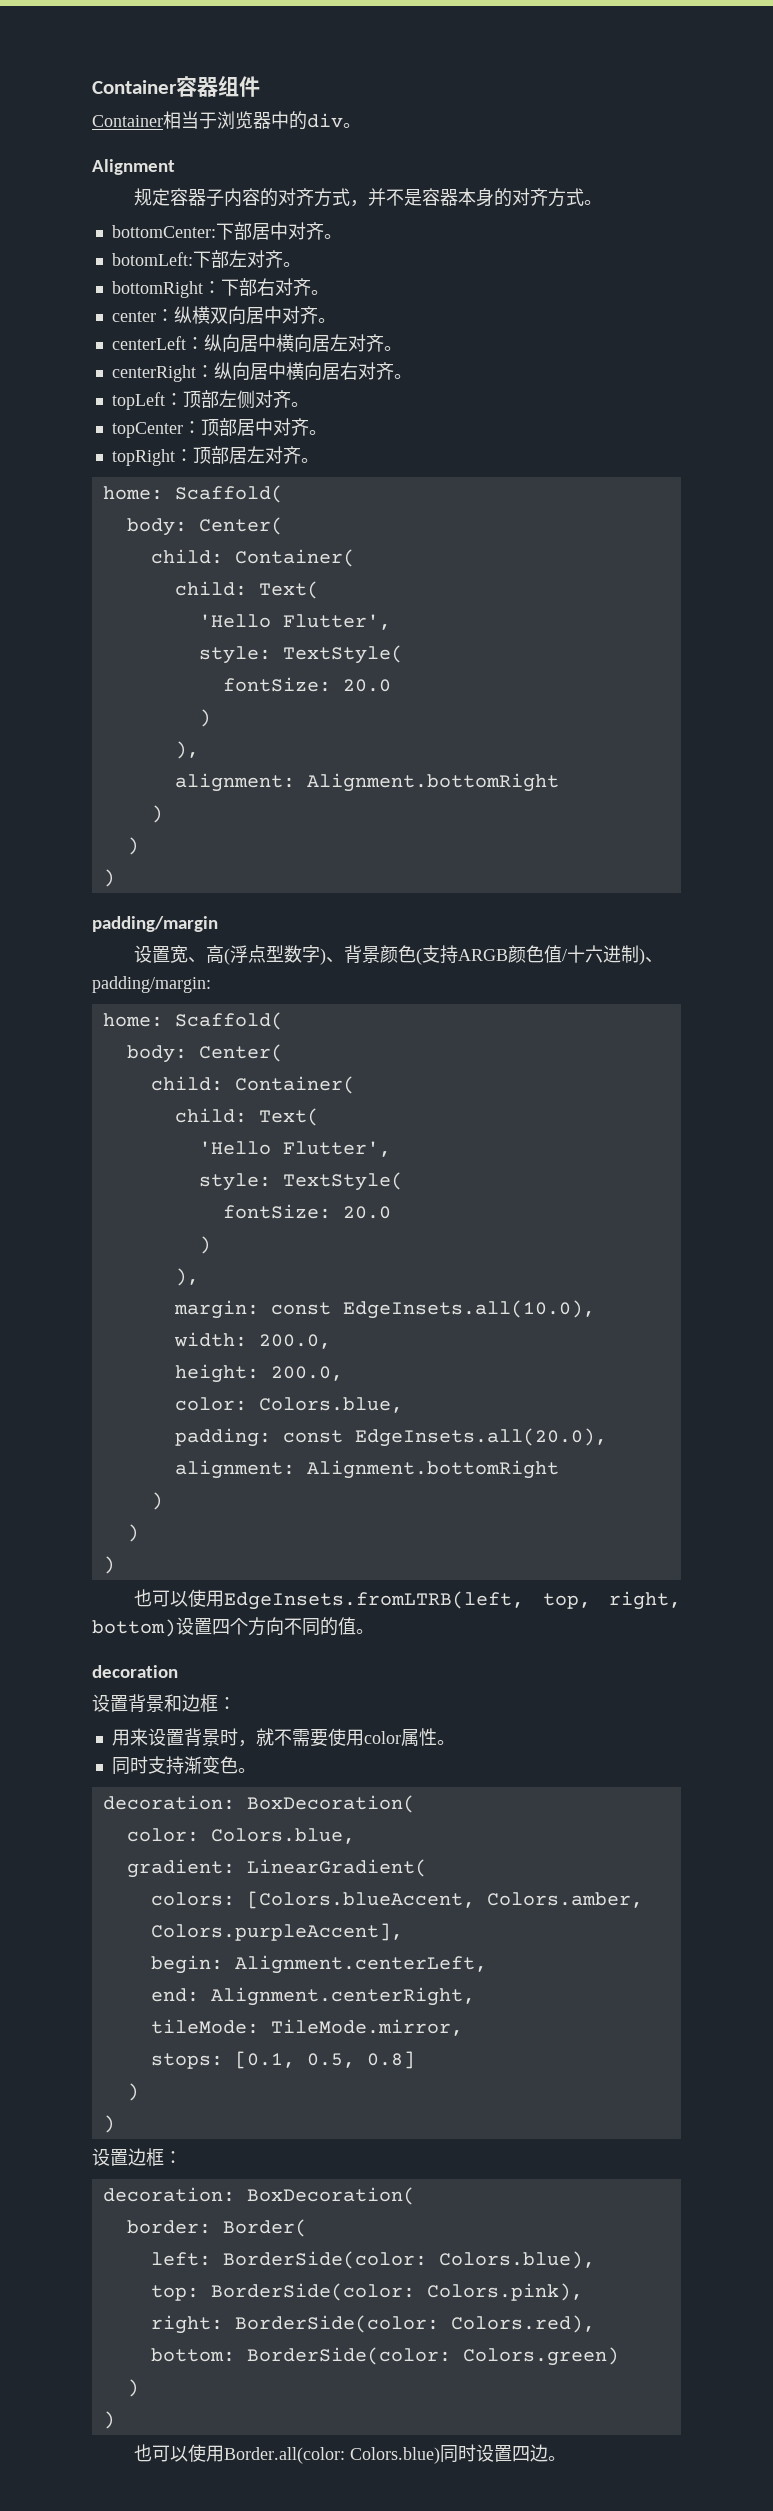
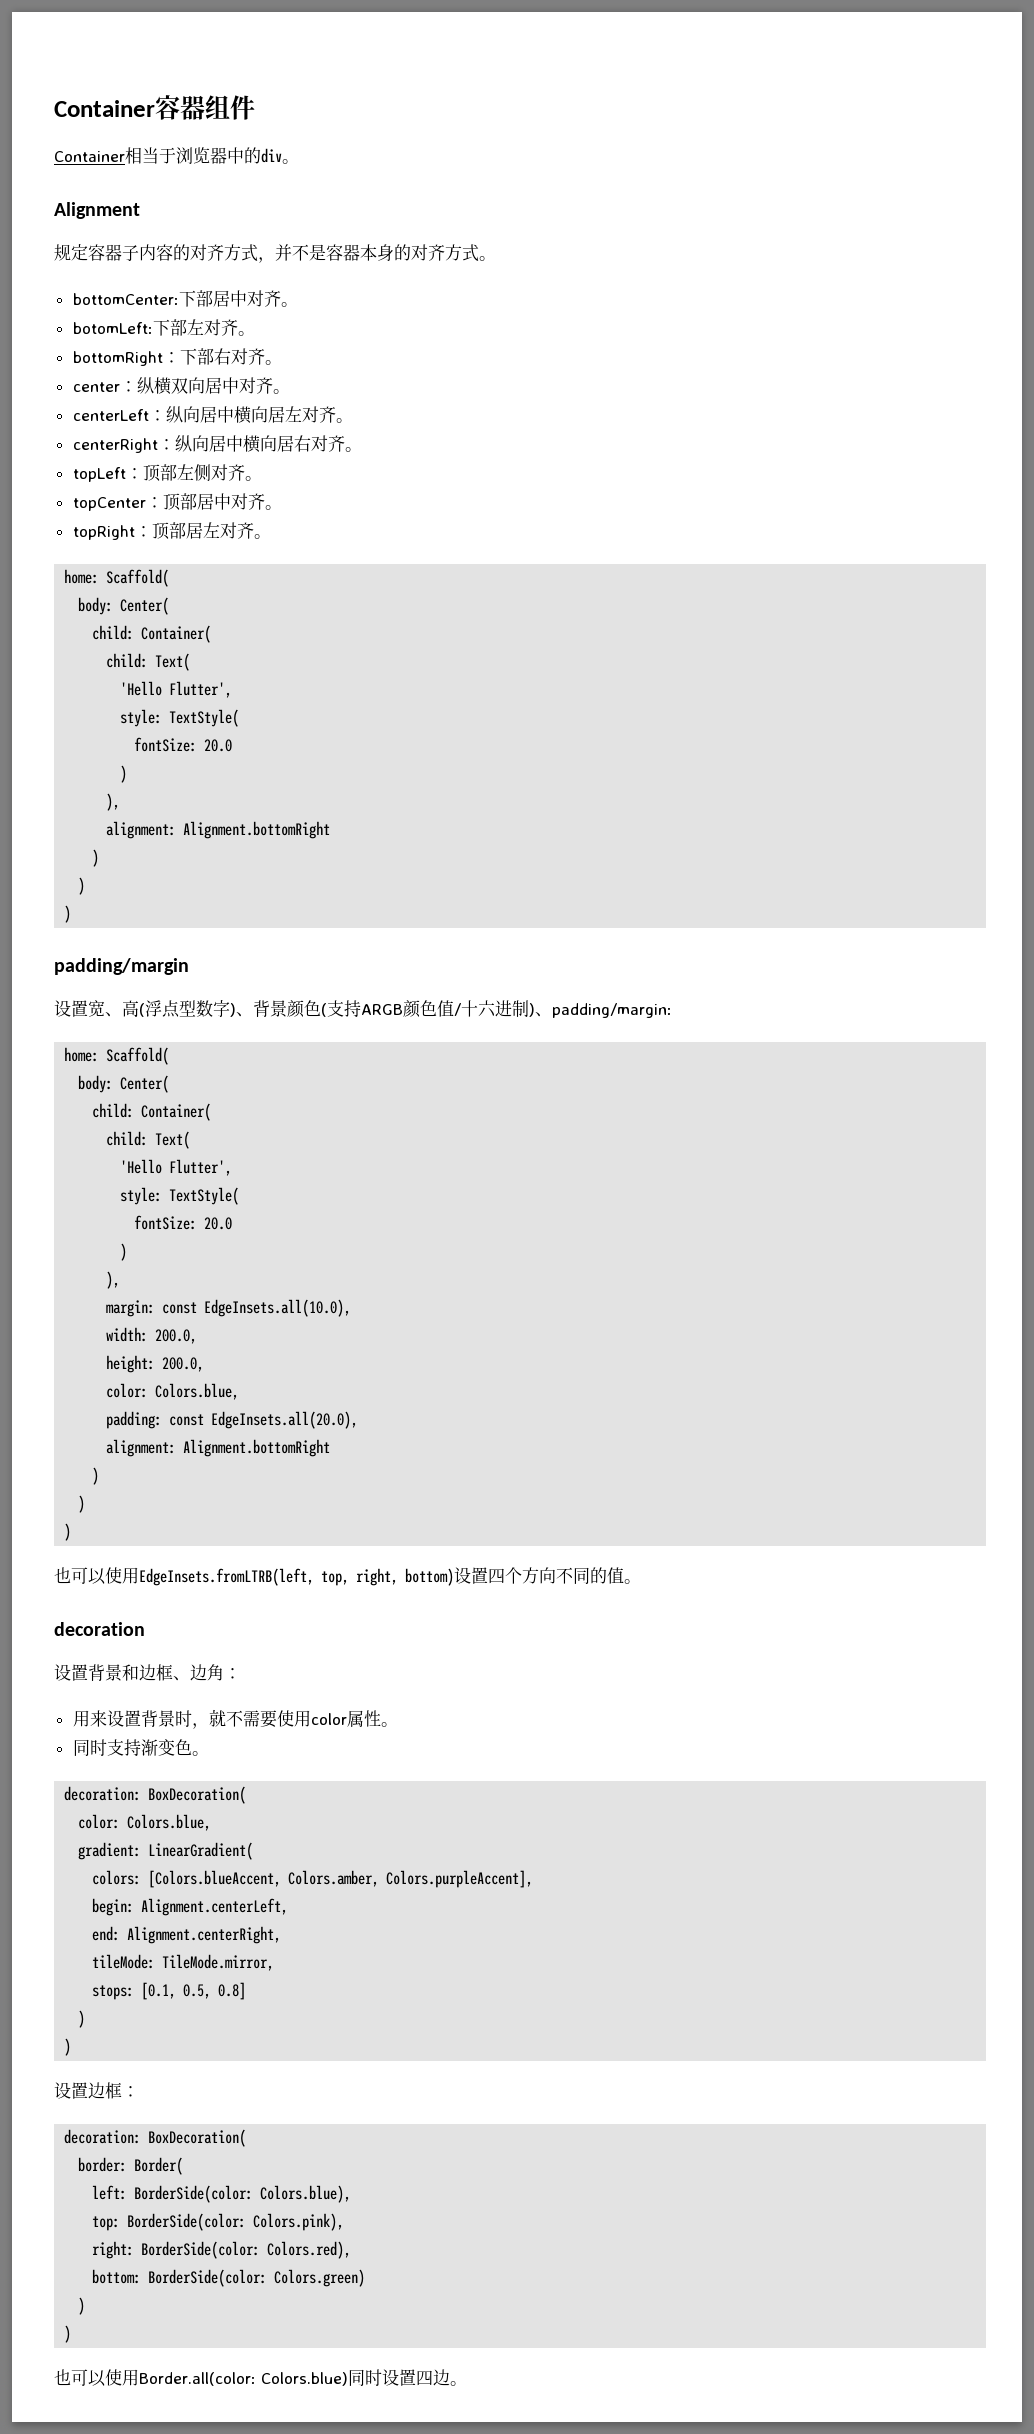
(218, 1703) none -> [173,1664,224,1681] 、边角

